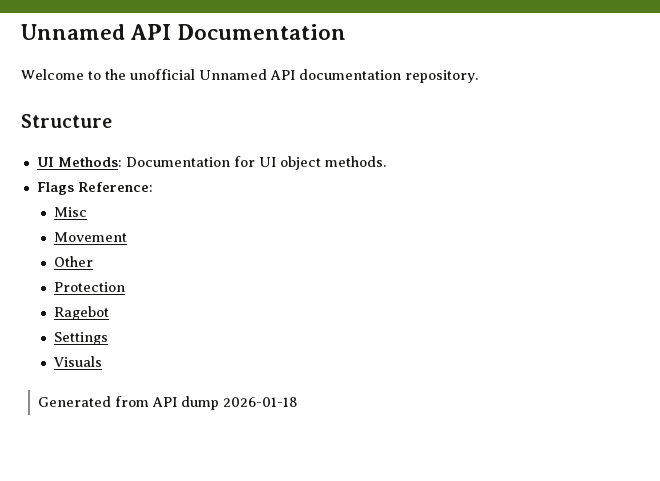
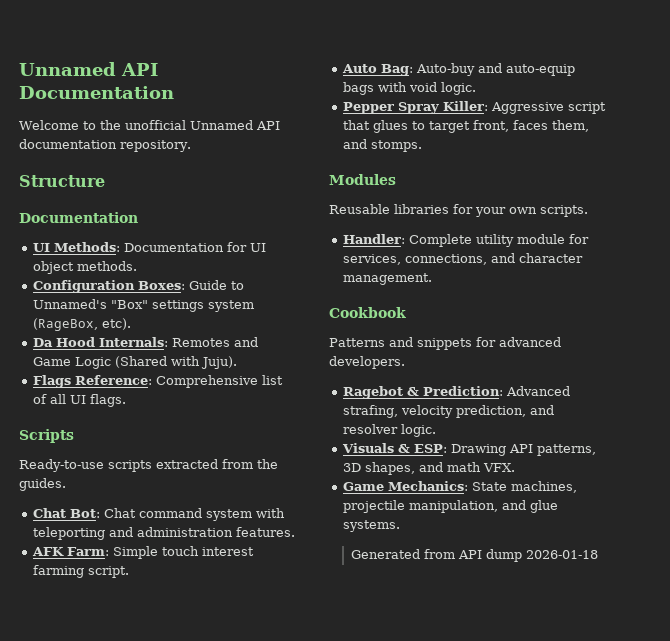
(112, 121) none -> [19,212,138,223] // Documentation
[36,182,153,195] [54,207,88,217] [54,232,128,242] [54,256,94,267] [54,282,126,292] [54,306,110,320] [54,332,109,345] [53,356,103,367] Flags Reference: // Misc // Movement // Other // Protection // Ragebot // Settings // Visuals -> [32,280,244,293] [32,299,254,312] [32,318,131,331] [32,337,258,347] [32,356,237,369] [32,375,283,388] [32,394,126,407] [19,429,74,443] [19,459,278,472] [19,478,66,491] [32,508,285,521] [32,527,295,540] [31,546,254,559] [32,565,129,578] [341,63,575,76] [342,82,476,95] [342,101,606,114] [342,120,589,133] [342,139,422,152] [329,174,396,185] [329,204,588,217] [342,234,589,247] [342,253,583,265] [342,273,432,285] [329,307,406,318] [329,337,561,350] [329,356,405,369] [342,386,570,399] [342,405,554,418] [342,424,436,437] [341,443,596,456] [342,462,515,475] [342,481,577,493] [342,500,558,513] [342,520,400,532] Configuration Boxes: Guide to Unnamed's "Box" settings system (RageBox, etc). // Da Hood Internals: Remotes and Game Logic (Shared with Juju). // Flags Reference: Comprehensive list of all UI flags. // Scripts // Ready-to-use scripts extracted from the guides. // Chat Bot: Chat command system with teleporting and administration features. // AFK Farm: Simple touch interest farming script. // Auto Bag: Auto-buy and auto-equip bags with void logic. // Pepper Spray Killer: Aggressive script that glues to target front, faces them, and stomps. // Modules // Reusable libraries for your own scripts. // Handler: Complete utility module for services, connections, and character management. // Cookbook // Patterns and snippets for advanced developers. // Ragebot & Prediction: Advanced strafing, velocity prediction, and resolver logic. // Visuals & ESP: Drawing API patterns, 3D shapes, and math VFX. // Game Mechanics: State machines, projectile manipulation, and glue systems.

